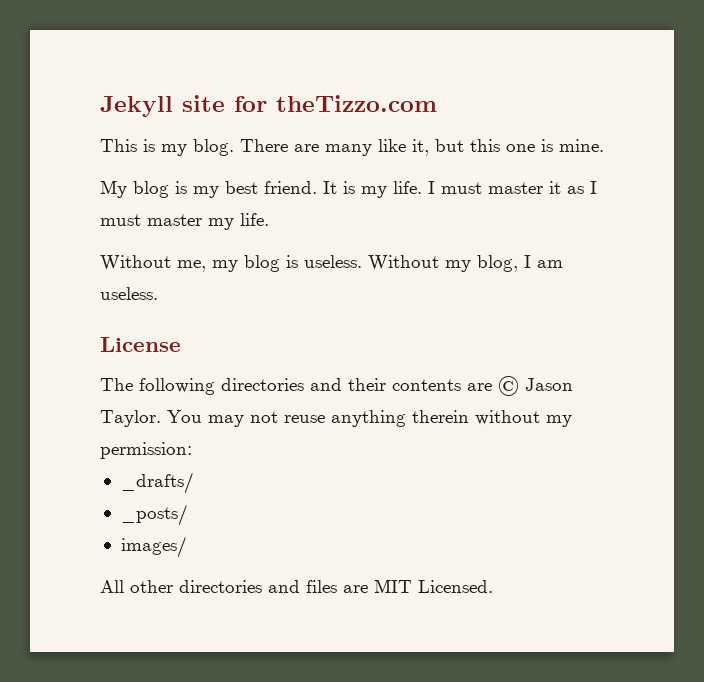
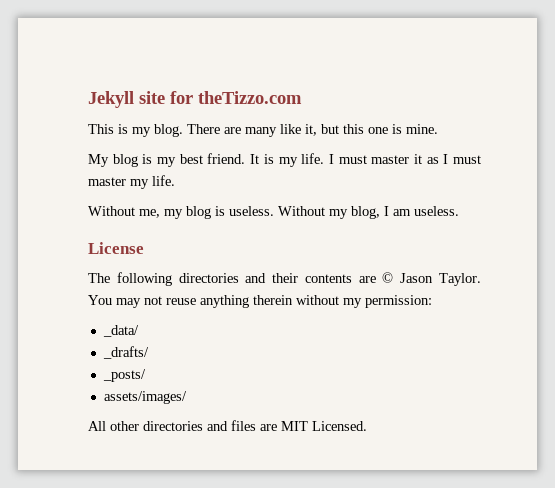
(192, 450) none -> [102,325,139,337] // _data/
[120,536,187,558] images/ -> [103,391,187,404] assets/images/

